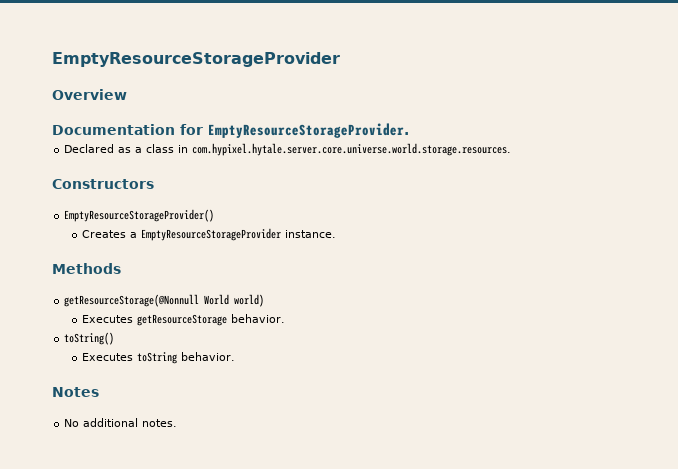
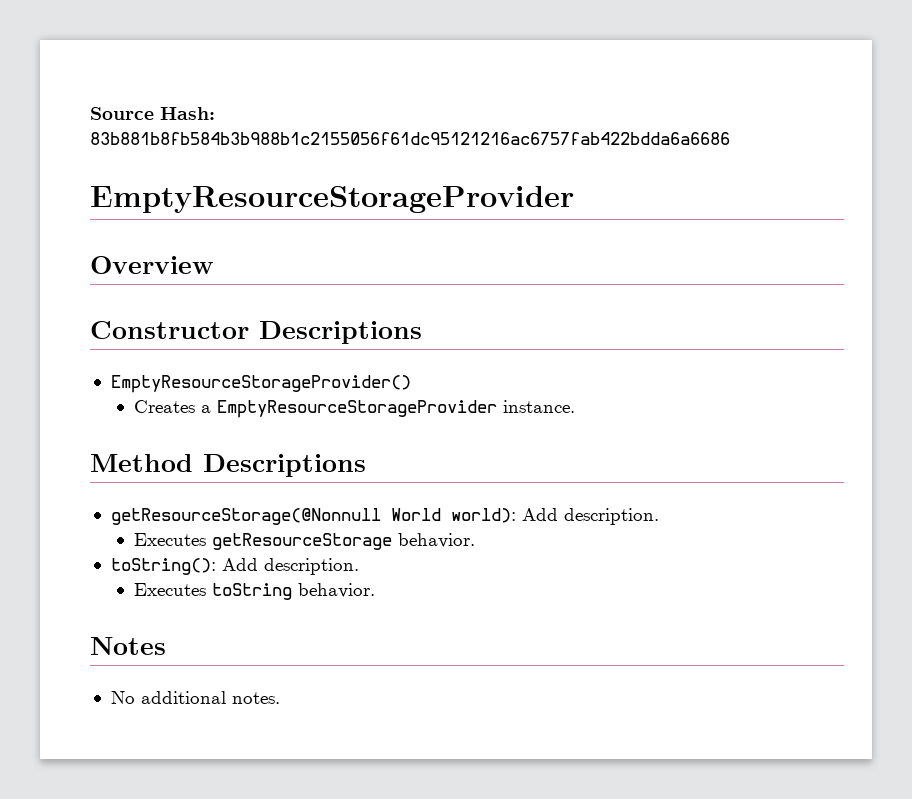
(52, 59) none -> [90,107,215,120] [90,132,730,145] Source Hash: 83b881b8fb584b3b988b1c2155056f61dc95121216ac6757fab422bdda6a6686 //
[52,123,409,138] [64,143,512,156] [52,179,154,189] Documentation for EmptyResourceStorageProvider. // Declared as a class in com.hypixel.hytale.server.core.universe.world.storage.resources. // Constructors -> [90,321,422,344] Constructor Descriptions
[52,263,121,274] Methods -> [90,454,366,477] Method Descriptions
[234,294,265,307] world) -> [450,508,659,525] world): Add description.
[64,332,115,345] toString() -> [110,558,359,575] toString(): Add description.

